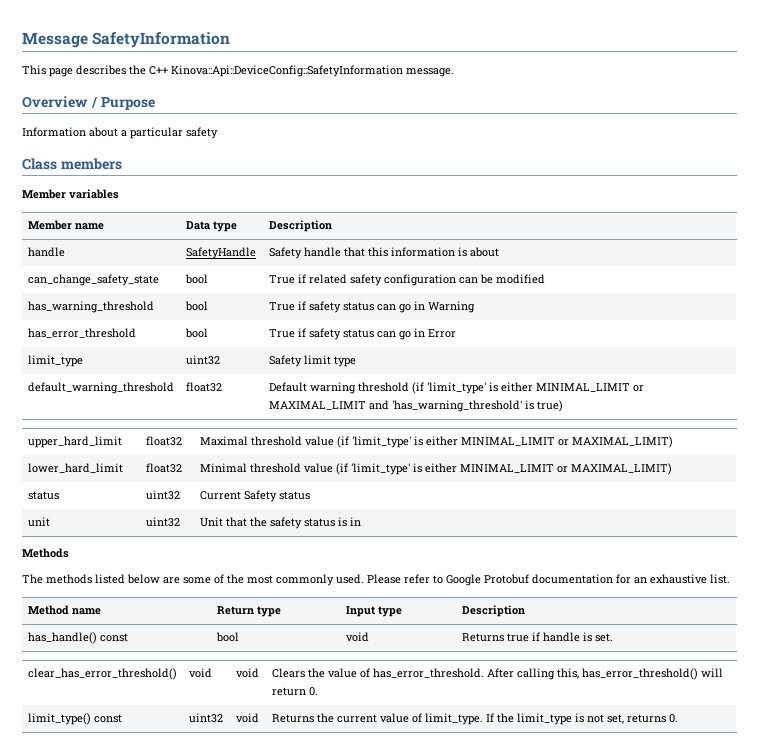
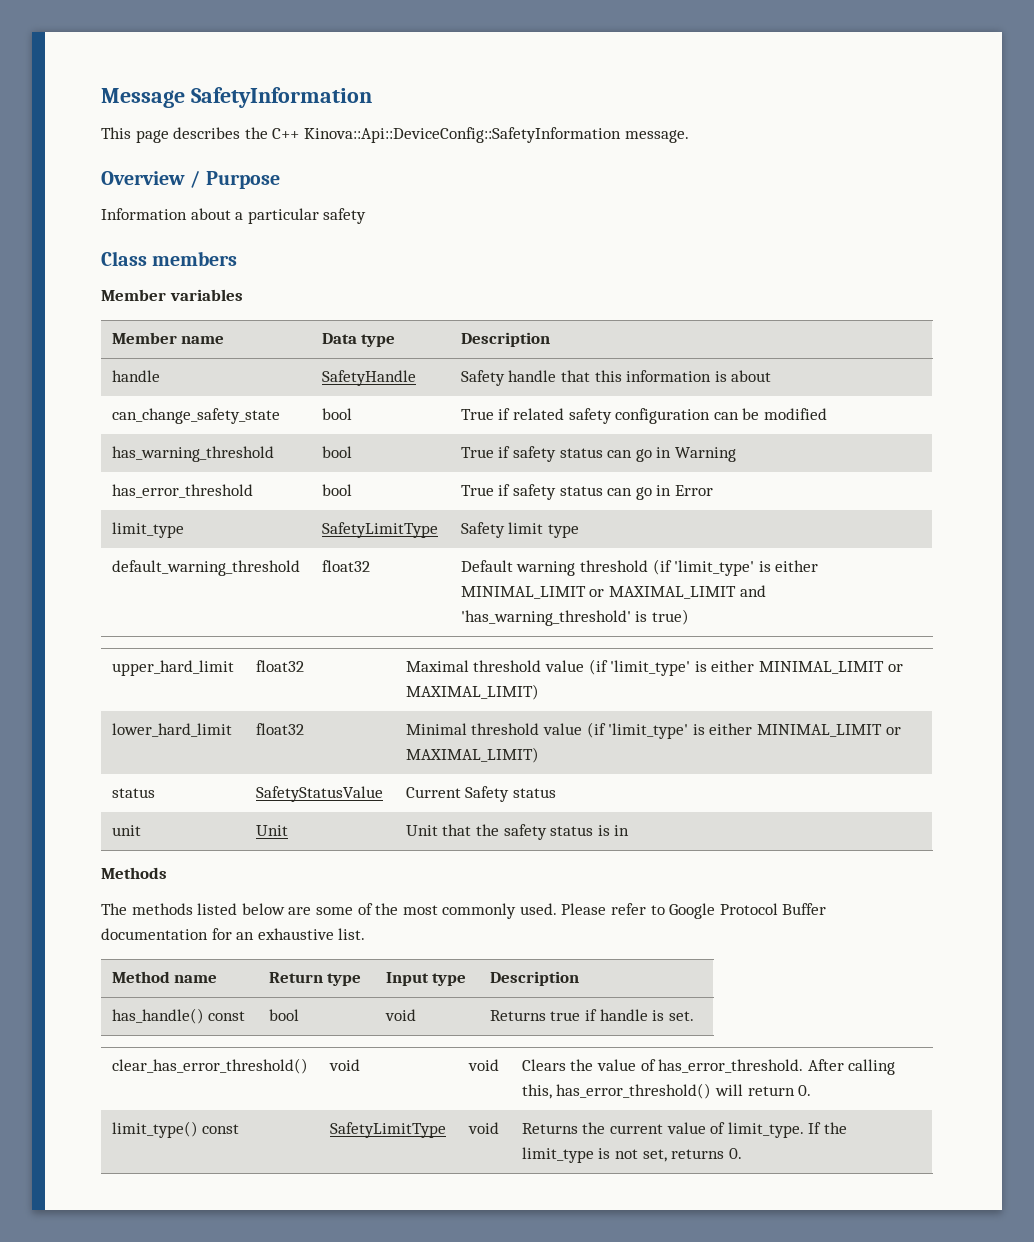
[185,355,220,365] uint32 -> [321,522,438,538] SafetyLimitType
[145,490,180,500] uint32 -> [255,786,383,802] SafetyStatusValue
[145,517,180,527] uint32 -> [255,825,288,836] Unit
[484,574,529,584] Protobuf -> [719,903,827,915] Protocol Buffer
[188,713,223,723] uint32 -> [329,1122,446,1138] SafetyLimitType

